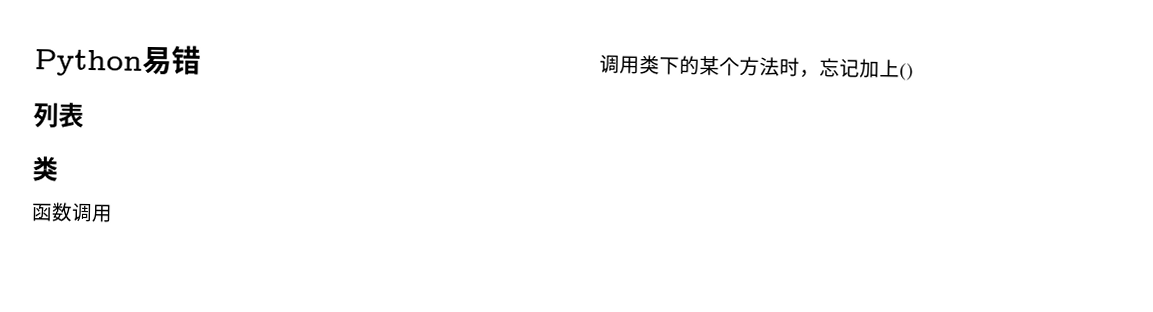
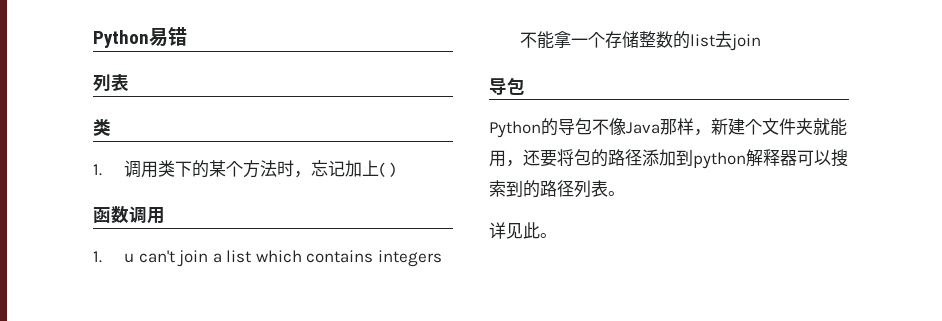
[31,202,113,223] 函数调用 // -> [93,164,102,176] 1.
[899,63,914,81] () -> [378,162,396,177] [93,206,165,224] [93,250,443,267] [519,31,761,51] [489,77,525,95] [489,118,847,138] [489,149,848,169] [489,180,625,198] [489,222,557,239] ( ) // 函数调用 // 1. u can't join a list which contains integers不能拿一个存储整数的list去join // 导包 // Python的导包不像Java那样，新建个文件夹就能用，还要将包的路径添加到python解释器可以搜索到的路径列表。 // 详见此。

